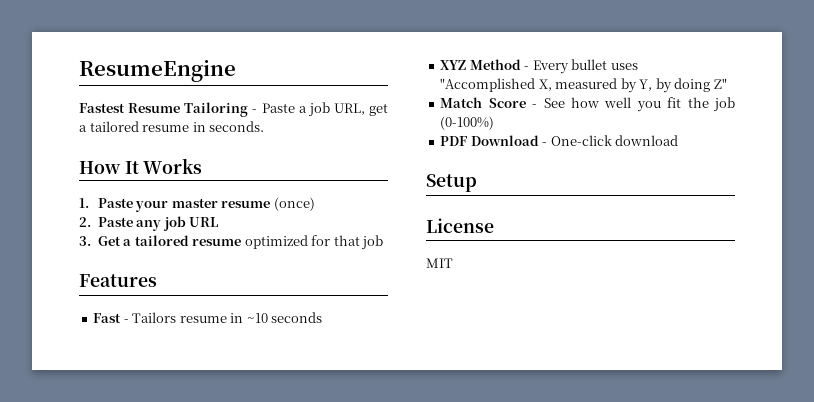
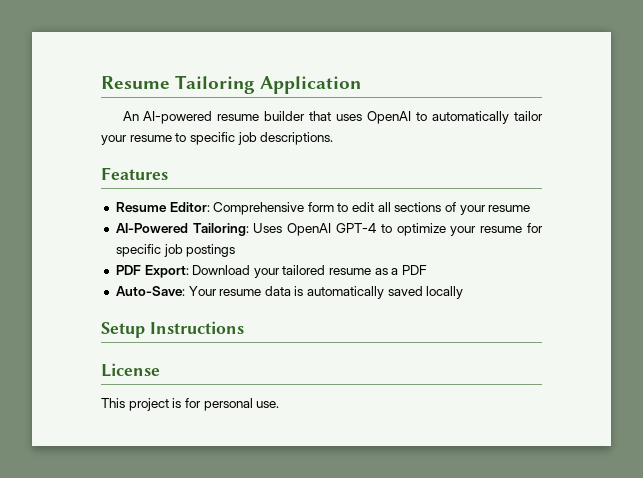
[79,60,236,82] [79,102,388,117] [79,121,265,132] [79,158,203,174] [79,197,315,212] [79,216,219,231] [79,235,384,250] [79,274,157,287] [93,312,323,323] [440,59,638,74] [440,78,727,93] [440,97,735,112] [440,116,495,130] [440,135,679,146] ResumeEngine // Fastest Resume Tailoring - Paste a job URL, get a tailored resume in seconds. // How It Works // 1. Paste your master resume (once) // 2. Paste any job URL // 3. Get a tailored resume optimized for that job // Features // Fast - Tailors resume in ~10 seconds // XYZ Method - Every bullet uses "Accomplished X, measured by Y, by doing Z" // Match Score - See how well you fit the job (0-100%) // PDF Download - One-click download -> [101,75,362,94] [122,111,543,124] [101,132,334,145] [101,167,168,180] [115,202,531,215] [115,223,543,236] [115,244,236,257] [115,265,428,278] [115,286,464,299] Resume Tailoring Application // An AI-powered resume builder that uses OpenAI to automatically tailor your resume to specific job descriptions. // Features // Resume Editor: Comprehensive form to edit all sections of your resume // AI-Powered Tailoring: Uses OpenAI GPT-4 to optimize your resume for specific job postings // PDF Export: Download your tailored resume as a PDF // Auto-Save: Your resume data is automatically saved locally
(477, 183) none -> [149,321,244,334] Instructions
[426,258,453,268] MIT -> [101,398,280,411] This project is for personal use.

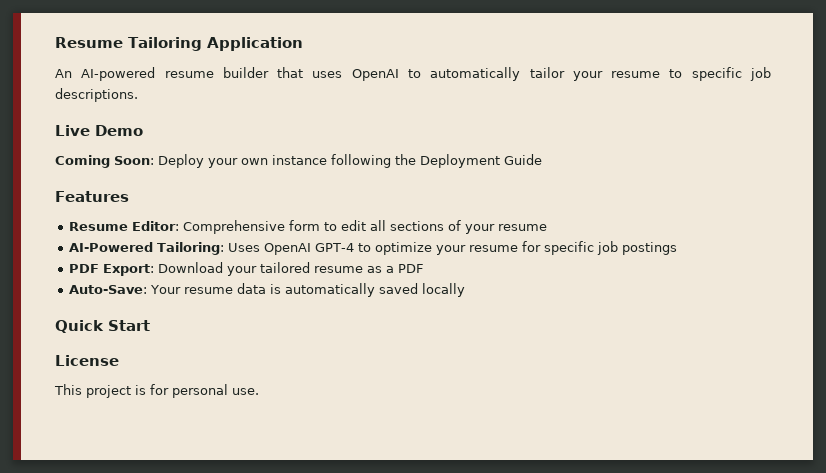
(334, 138) none -> [55,125,143,136] [55,154,542,168] // Live Demo // Coming Soon: Deploy your own instance following the Deployment Guide
[101,321,244,338] Setup Instructions -> [55,320,150,333] Quick Start

